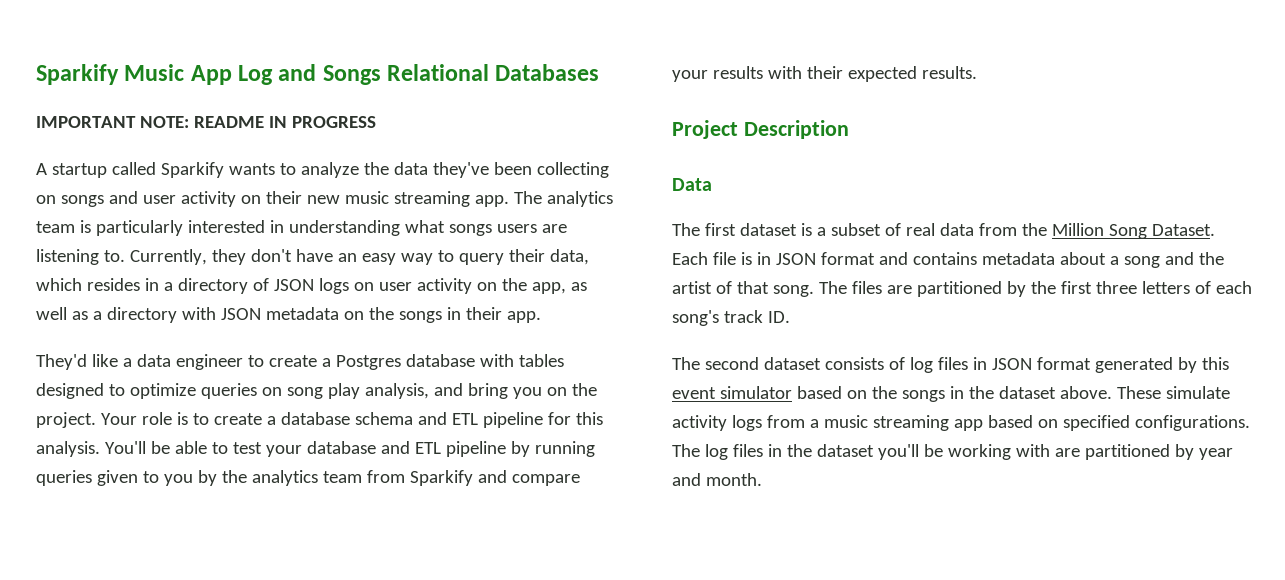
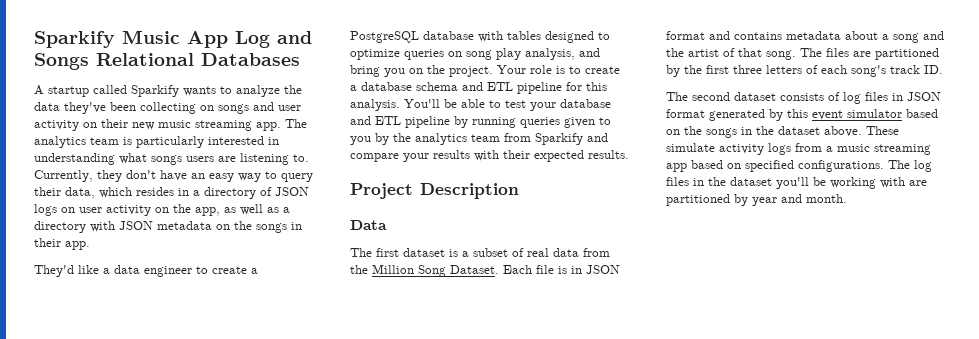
[36,116,376,128] // IMPORTANT NOTE: README IN PROGRESS -> (300, 59) none
[335,355,401,370] Postgres -> [350,31,419,43] PostgreSQL

